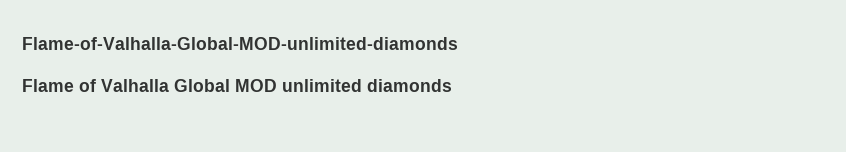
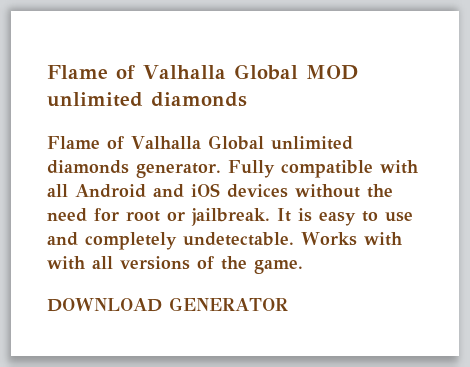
[22,37,458,50] Flame-of-Valhalla-Global-MOD-unlimited-diamonds // -> (47, 72) none
(452, 85) none -> [47,135,353,150] [47,160,418,178] [47,183,393,198] [47,208,413,226] [47,232,402,250] [47,256,303,274] [47,297,288,312] // Flame of Valhalla Global unlimited diamonds generator. Fully compatible with all Android and iOS devices without the need for root or jailbreak. It is easy to use and completely undetectable. Works with with all versions of the game. // DOWNLOAD GENERATOR

